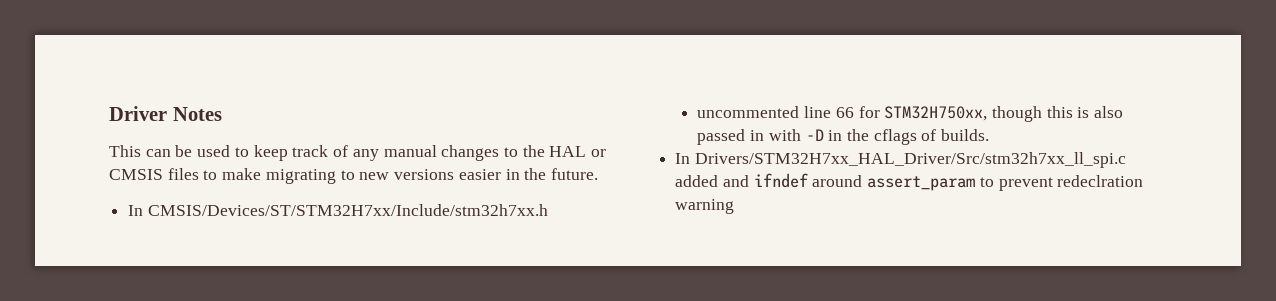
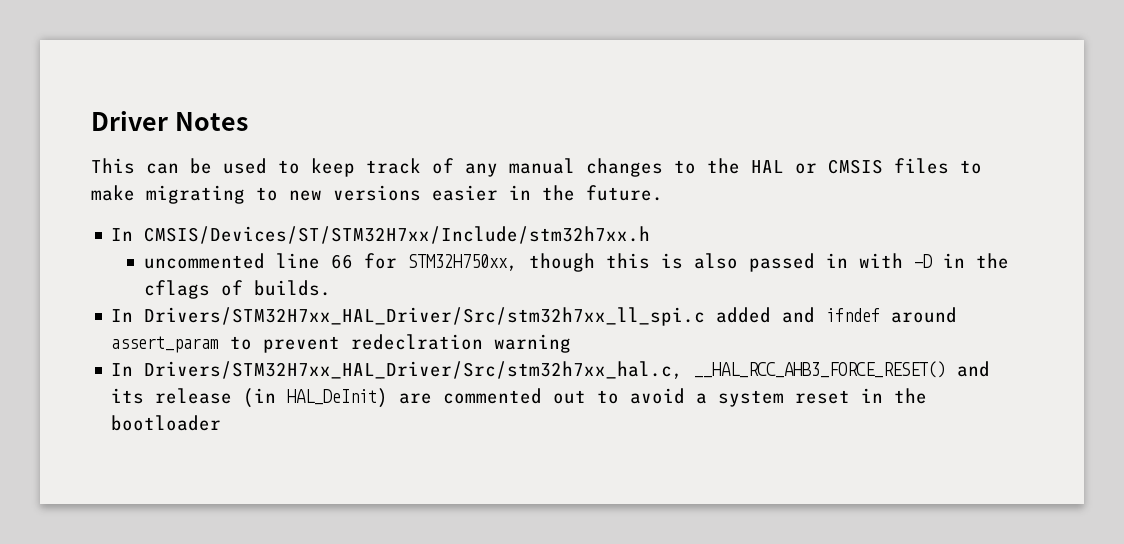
(735, 206) none -> [111,361,991,379] [111,388,928,408] [111,415,222,431] // In Drivers/STM32H7xx_HAL_Driver/Src/stm32h7xx_hal.c, __HAL_RCC_AHB3_FORCE_RESET() and its release (in HAL_DeInit) are commented out to avoid a system reset in the bootloader

